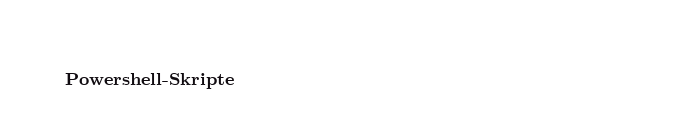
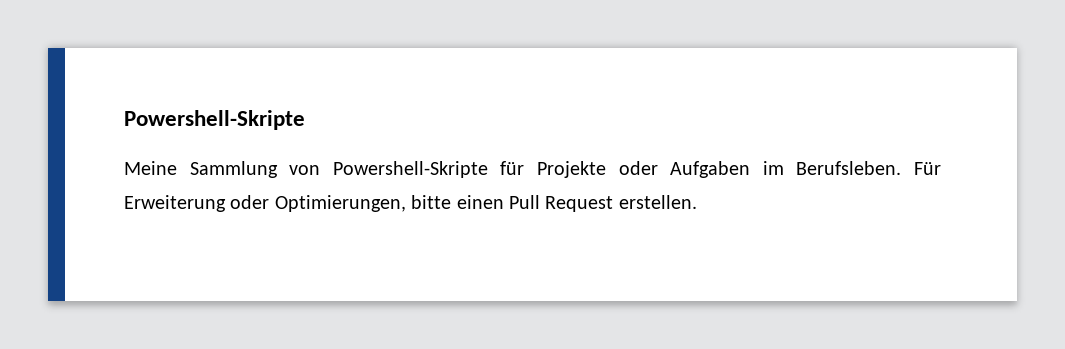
[65,73,234,89] Powershell-Skripte -> [124,110,305,130] [124,161,942,178] [124,195,697,212] Powershell-Skripte // Meine Sammlung von Powershell-Skripte für Projekte oder Aufgaben im Berufsleben. Für Erweiterung oder Optimierungen, bitte einen Pull Request erstellen.

